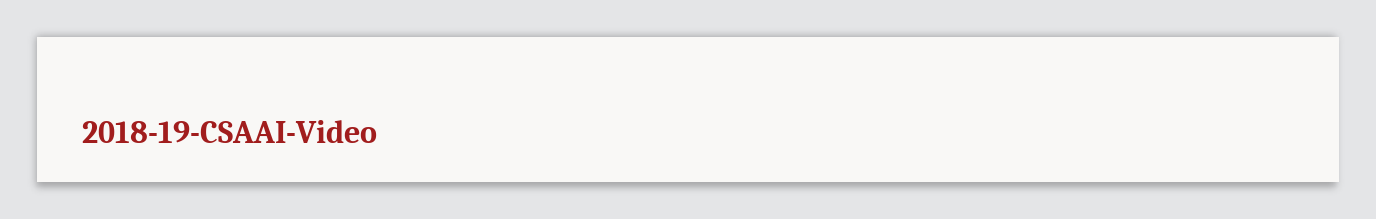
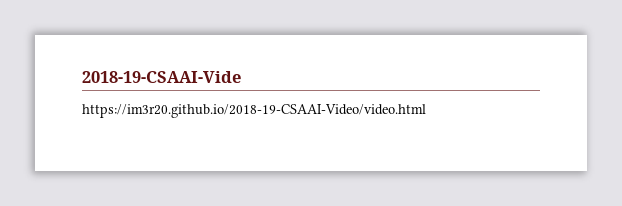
[82,120,377,143] 2018-19-CSAAI-Video -> [82,71,241,83] [82,104,426,118] 2018-19-CSAAI-Vide // https://im3r20.github.io/2018-19-CSAAI-Video/video.html

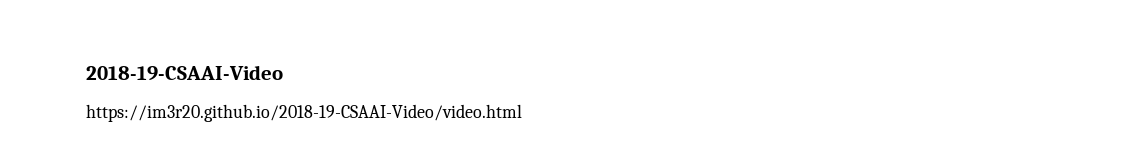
[82,71,241,83] 2018-19-CSAAI-Vide -> [86,65,283,81] 2018-19-CSAAI-Video

